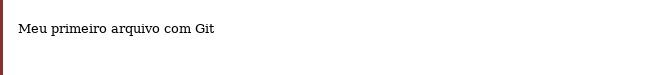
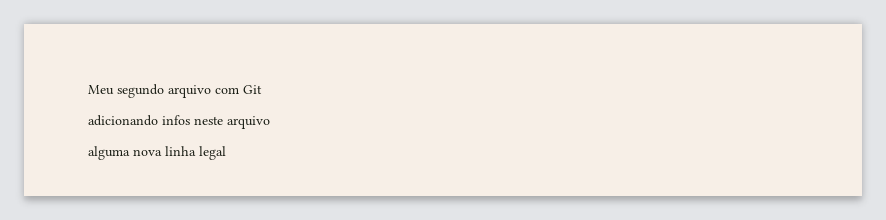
[51,24,107,36] primeiro -> [117,84,164,98] segundo
(215, 28) none -> [88,115,270,129] [88,146,226,160] // adicionando infos neste arquivo // alguma nova linha legal

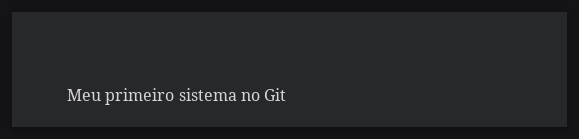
[117,84,262,98] [88,115,270,129] [88,146,226,160] segundo arquivo com Git // adicionando infos neste arquivo // alguma nova linha legal -> [105,88,287,105] primeiro sistema no Git

